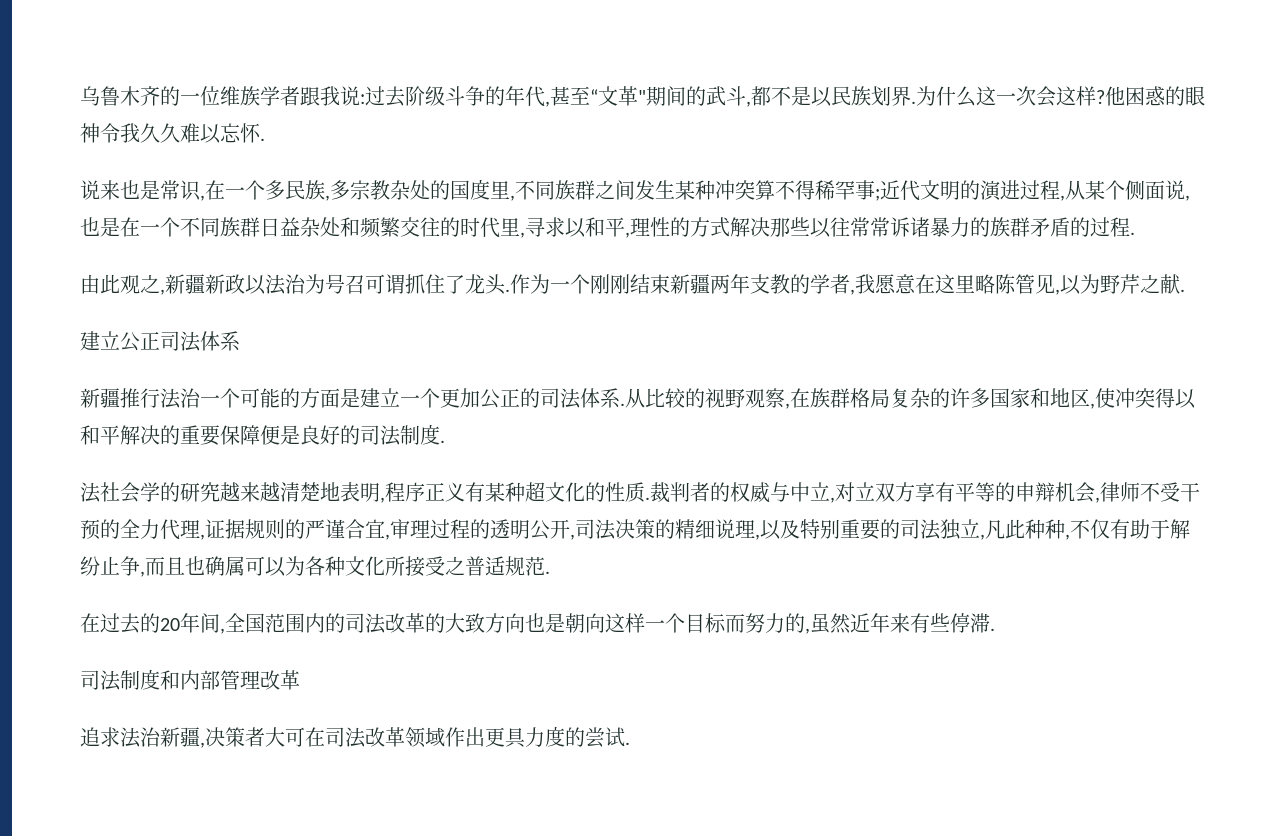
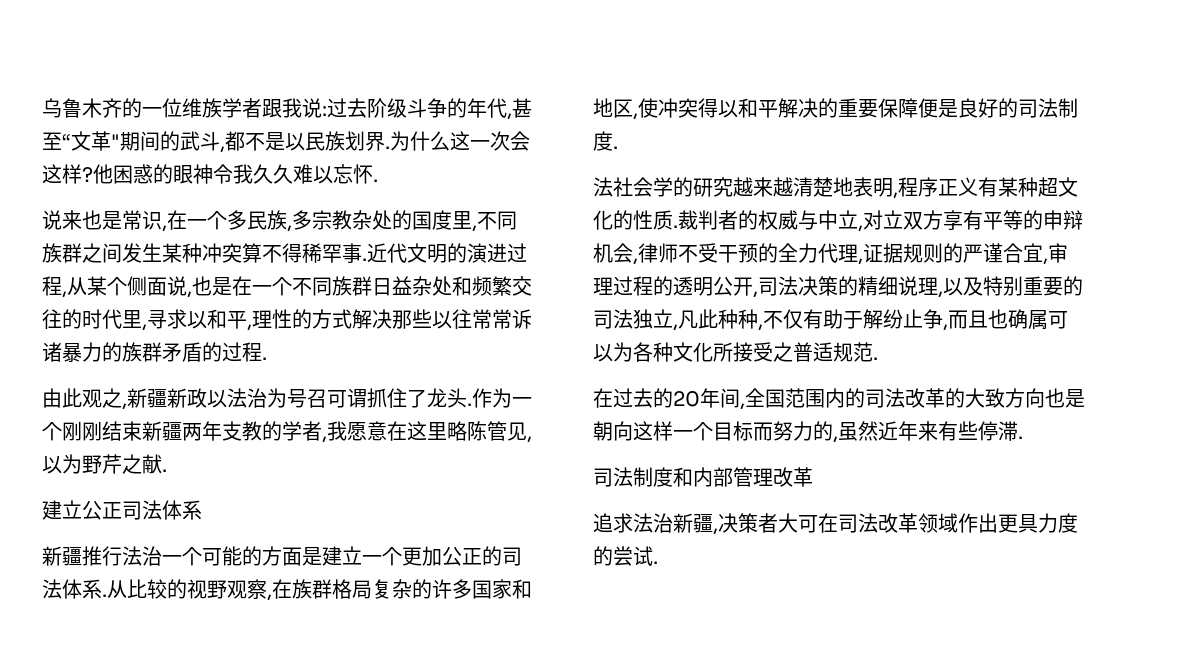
[875,189,880,201] ; -> [362,258,367,261] .

